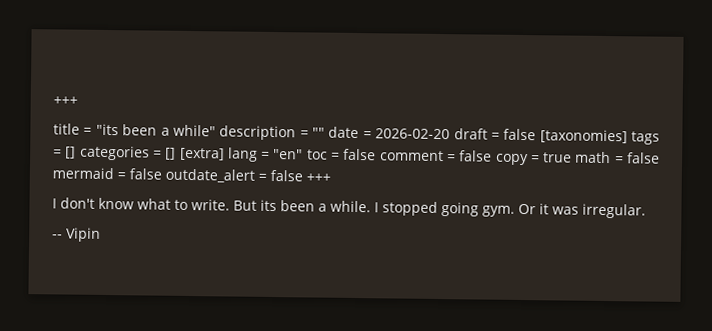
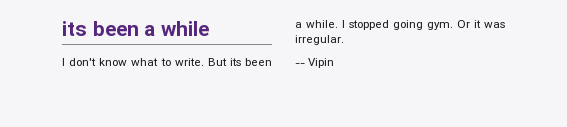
[53,96,78,105] [53,123,660,145] [53,145,660,166] [52,167,331,183] +++ // title = "its been a while" description = "" date = 2026-02-20 draft = false [taxonomies] tags = [] categories = [] [extra] lang = "en" toc = false comment = false copy = true math = false mermaid = false outdate_alert = false +++ -> [62,21,210,36] its been a while

